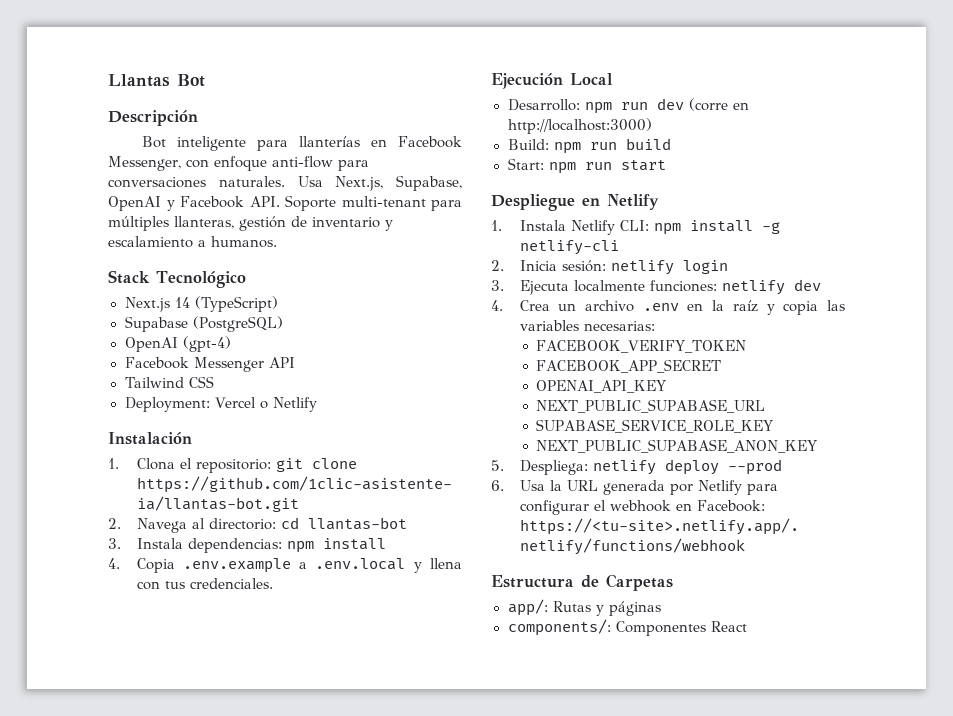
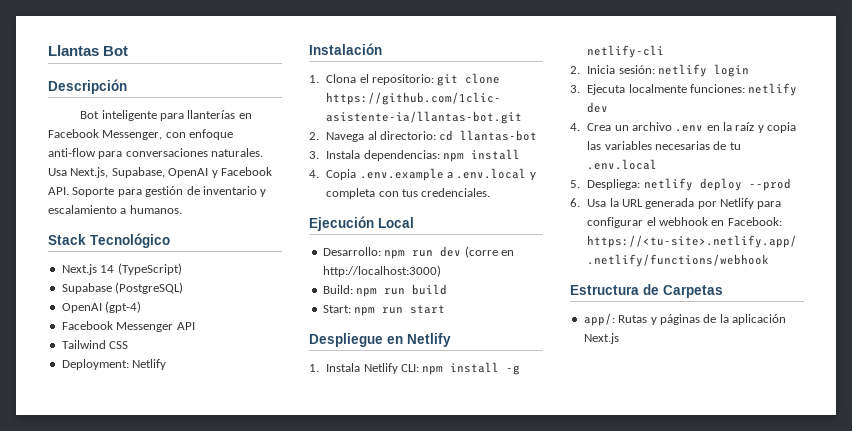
[341,196,462,211] [108,216,234,231] multi-tenant para múltiples llanteras, -> [117,189,142,197] para
[214,397,269,409] Vercel o -> (129, 364) none
[430,558,462,569] llena -> [326,188,376,199] completa
[583,321,655,331] [536,340,747,353] [536,359,722,373] [536,380,667,393] [536,399,766,413] [536,419,774,433] [536,439,818,453] necesarias: // FACEBOOK_VERIFY_TOKEN // FACEBOOK_APP_SECRET // OPENAI_API_KEY // NEXT_PUBLIC_SUPABASE_URL // SUPABASE_SERVICE_ROLE_KEY // NEXT_PUBLIC_SUPABASE_ANON_KEY -> [654,141,741,150] [587,159,658,170] necesarias de tu .env.local
[507,619,747,636] // components/: Componentes React -> [703,314,786,325] [583,333,619,344] de la aplicación Next.js

